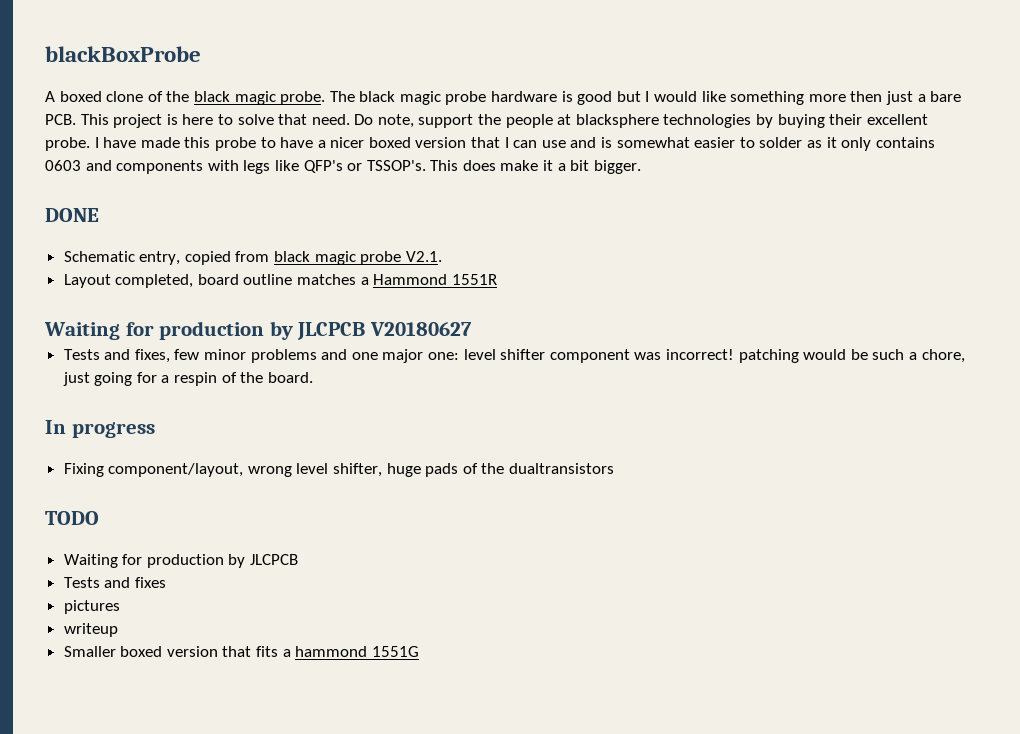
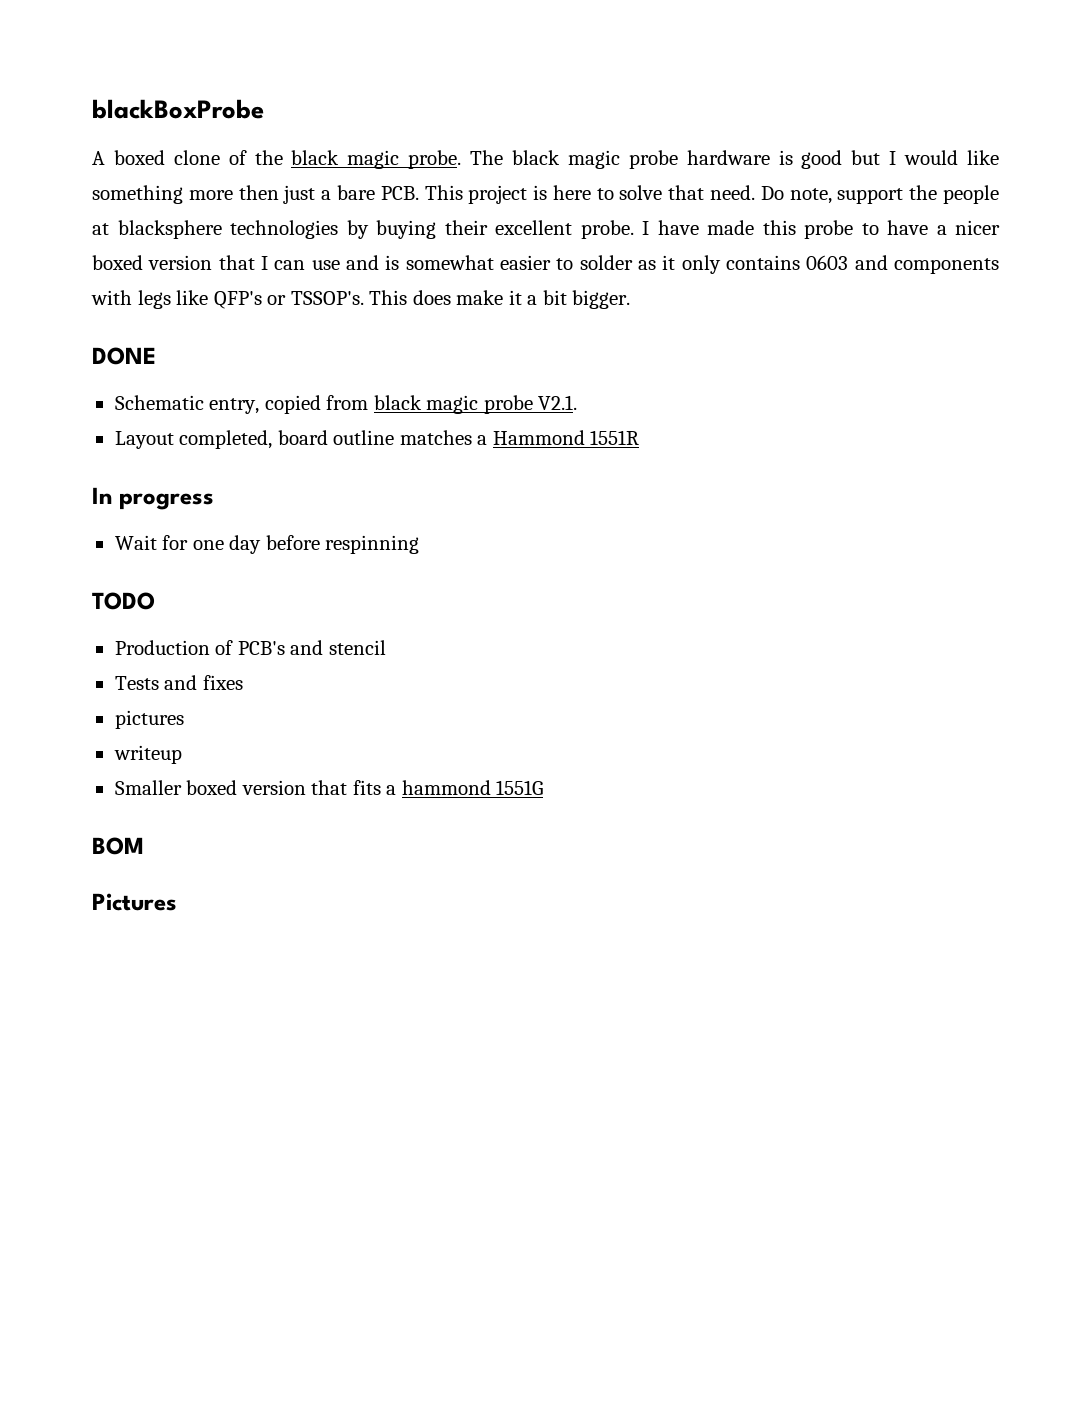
[44,321,472,340] [63,349,965,363] [62,372,313,386] [45,420,155,438] [63,463,615,477] [45,511,99,525] [63,554,299,568] Waiting for production by JLCPCB V20180627 // Tests and fixes, few minor problems and one major one: level shifter component was incorrect! patching would be such a chore, just going for a respin of the board. // In progress // Fixing component/layout, wrong level shifter, huge pads of the dualtransistors // TODO // Waiting for production by JLCPCB -> [92,487,214,510] [114,535,420,554] [92,592,155,610] [114,640,386,655] In progress // Wait for one day before respinning // TODO // Production of PCB's and stencil
(419, 651) none -> [92,837,144,855] [92,893,177,911] // BOM // Pictures

